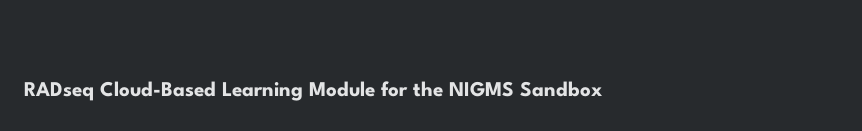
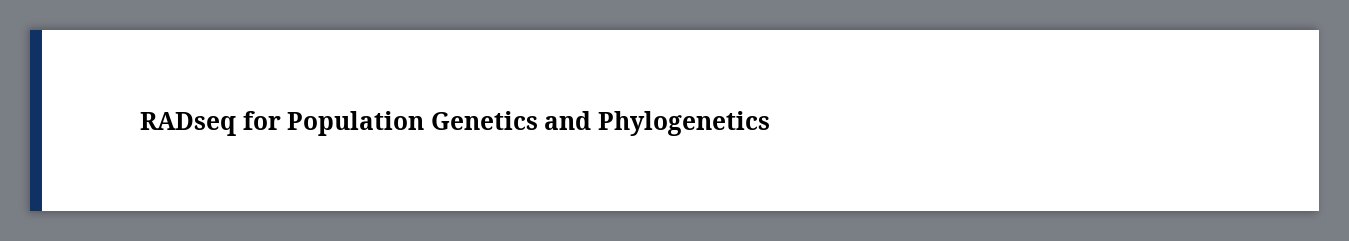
[100,81,602,101] Cloud-Based Learning Module for the NIGMS Sandbox -> [242,111,771,136] for Population Genetics and Phylogenetics

